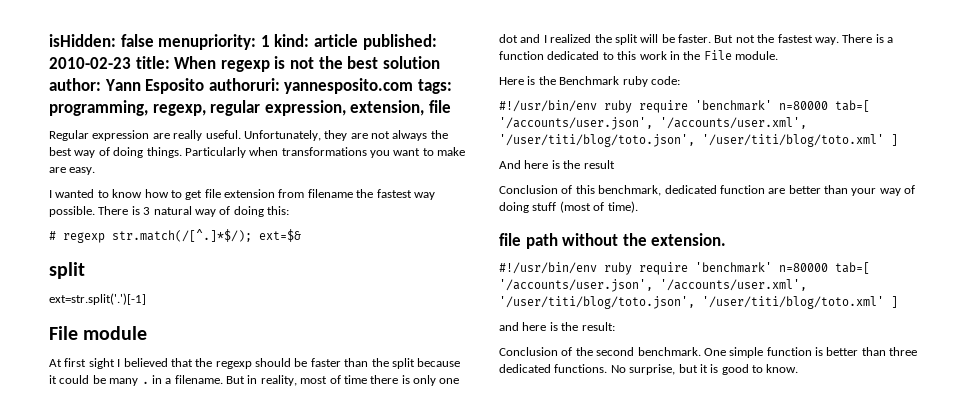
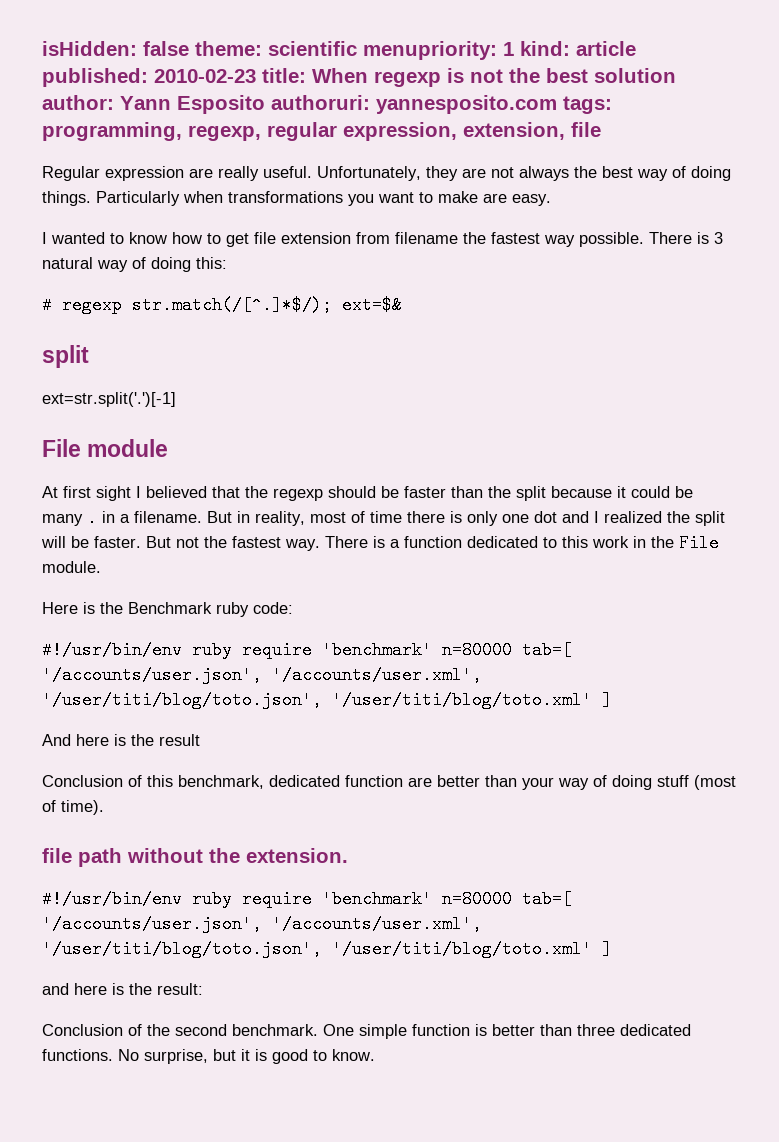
(154, 40) none -> [195,41,357,56] theme: scientific

